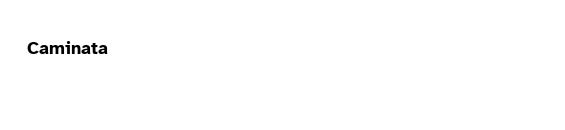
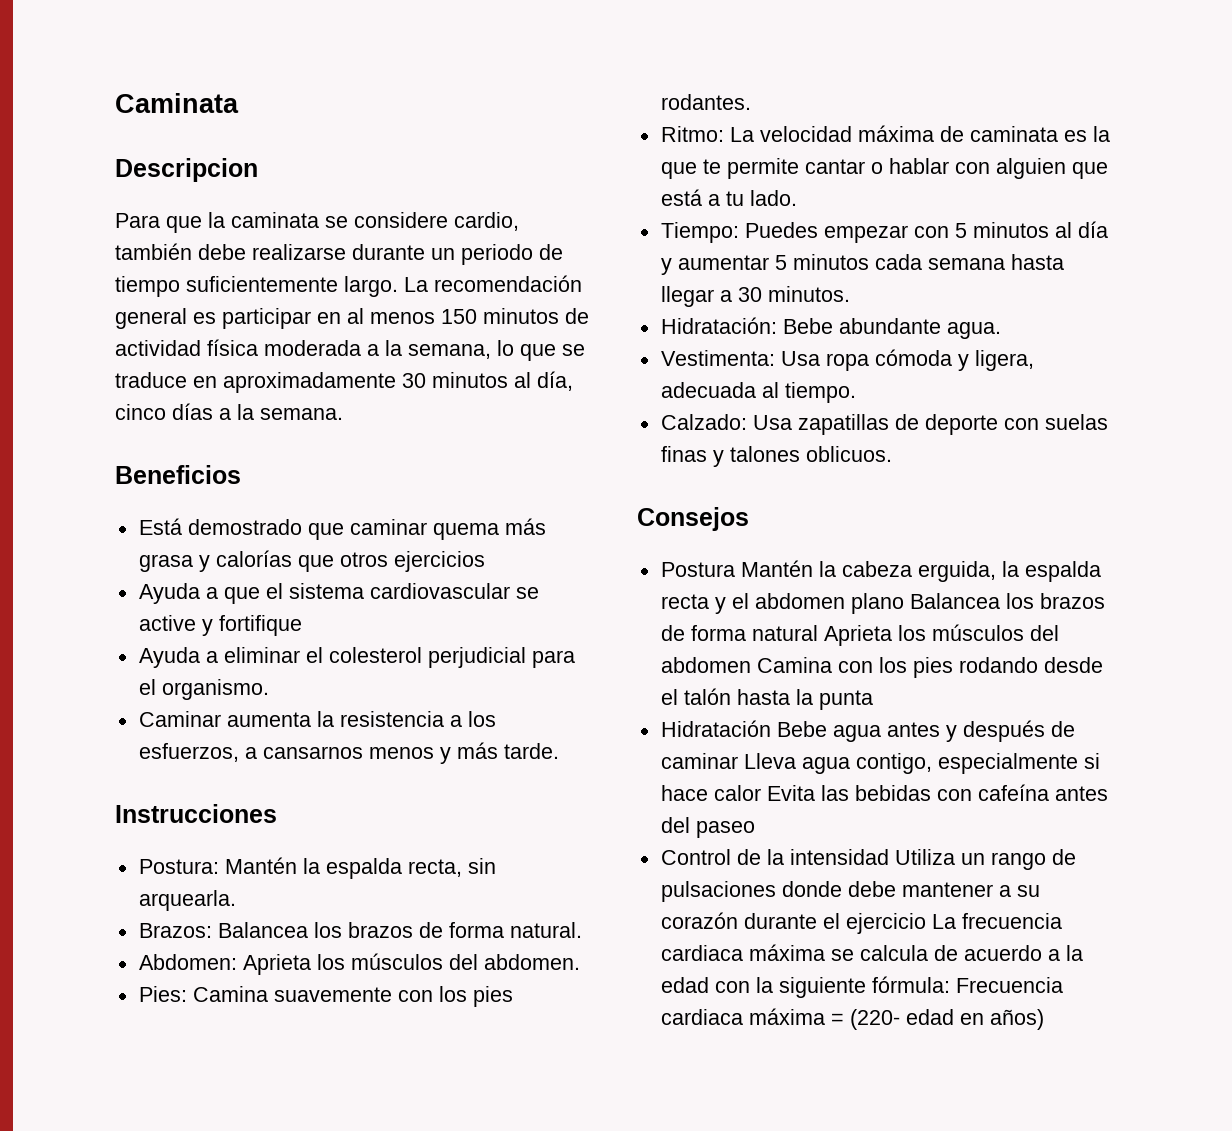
(108, 47) none -> [115,158,258,182] [115,212,519,233] [115,243,563,265] [115,275,582,297] [115,308,589,329] [115,339,585,361] [115,371,573,393] [115,403,343,420] [115,465,241,484] [138,518,546,540] [138,550,485,572] [138,583,539,604] [138,615,302,636] [138,647,575,668] [138,679,269,700] [138,711,496,727] [138,742,559,764] [115,804,277,823] [138,857,496,879] [138,890,236,911] [138,922,582,938] [138,953,580,975] [138,986,513,1007] [660,94,751,110] [660,125,1110,142] [660,158,1108,179] [660,189,797,206] [660,221,1108,243] [660,254,1064,275] [660,286,850,307] [660,317,1001,339] [660,349,1034,371] [660,382,856,403] [660,414,1108,435] [660,446,892,467] [637,507,749,531] [660,560,1101,582] [660,593,1105,614] [660,624,1059,646] [660,657,1103,678] [660,688,873,710] [660,720,1075,742] [660,753,1100,774] [660,784,1108,801] [660,817,755,838] [660,849,1076,870] [660,881,1040,902] [660,912,1062,934] [660,944,1083,961] [660,976,1063,998] [660,1008,1044,1030] // Descripcion // Para que la caminata se considere cardio, también debe realizarse durante un periodo de tiempo suficientemente largo. La recomendación general es participar en al menos 150 minutos de actividad física moderada a la semana, lo que se traduce en aproximadamente 30 minutos al día, cinco días a la semana. // Beneficios // Está demostrado que caminar quema más grasa y calorías que otros ejercicios // Ayuda a que el sistema cardiovascular se active y fortifique // Ayuda a eliminar el colesterol perjudicial para el organismo. // Caminar aumenta la resistencia a los esfuerzos, a cansarnos menos y más tarde. // Instrucciones // Postura: Mantén la espalda recta, sin arquearla. // Brazos: Balancea los brazos de forma natural. // Abdomen: Aprieta los músculos del abdomen. // Pies: Camina suavemente con los pies rodantes. // Ritmo: La velocidad máxima de caminata es la que te permite cantar o hablar con alguien que está a tu lado. // Tiempo: Puedes empezar con 5 minutos al día y aumentar 5 minutos cada semana hasta llegar a 30 minutos. // Hidratación: Bebe abundante agua. // Vestimenta: Usa ropa cómoda y ligera, adecuada al tiempo. // Calzado: Usa zapatillas de deporte con suelas finas y talones oblicuos. // Consejos // Postura Mantén la cabeza erguida, la espalda recta y el abdomen plano Balancea los brazos de forma natural Aprieta los músculos del abdomen Camina con los pies rodando desde el talón hasta la punta // Hidratación Bebe agua antes y después de caminar Lleva agua contigo, especialmente si hace calor Evita las bebidas con cafeína antes del paseo // Control de la intensidad Utiliza un rango de pulsaciones donde debe mantener a su corazón durante el ejercicio La frecuencia cardiaca máxima se calcula de acuerdo a la edad con la siguiente fórmula: Frecuencia cardiaca máxima = (220- edad en años)

